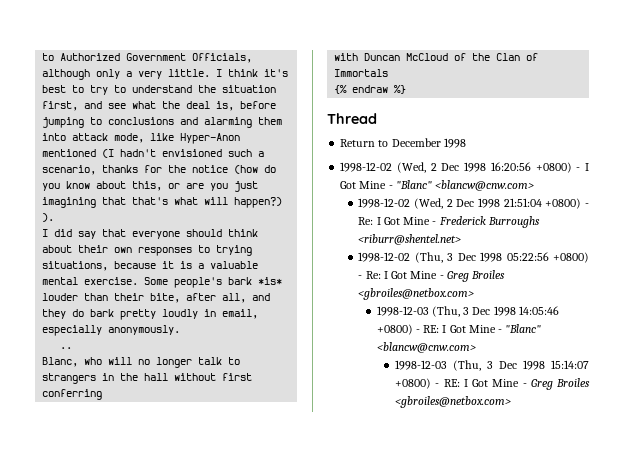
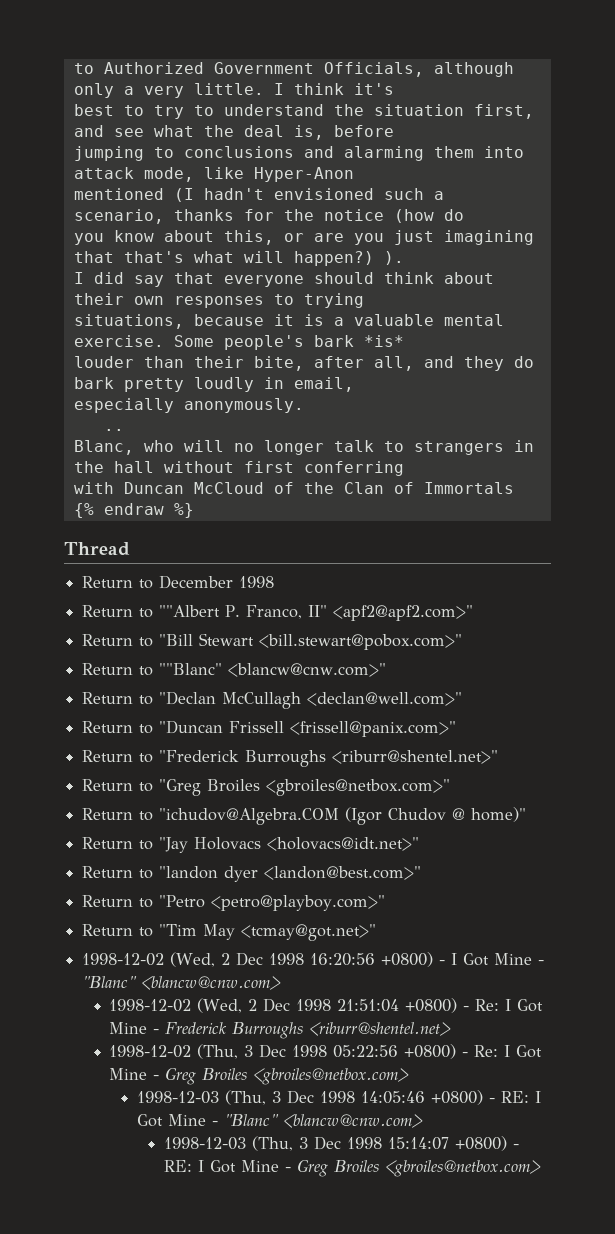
(466, 143) none -> [82,605,474,621] [82,633,463,650] [82,663,387,677] [82,691,463,709] [82,720,457,737] [82,750,499,767] [82,779,451,796] [82,807,527,825] [82,837,420,853] [82,866,422,882] [82,895,386,911] [82,924,377,941] // Return to ""Albert P. Franco, II" <apf2@apf2.com>" // Return to "Bill Stewart <bill.stewart@pobox.com>" // Return to ""Blanc" <blancw@cnw.com>" // Return to "Declan McCullagh <declan@well.com>" // Return to "Duncan Frissell <frissell@panix.com>" // Return to "Frederick Burroughs <riburr@shentel.net>" // Return to "Greg Broiles <gbroiles@netbox.com>" // Return to "ichudov@Algebra.COM (Igor Chudov @ home)" // Return to "Jay Holovacs <holovacs@idt.net>" // Return to "landon dyer <landon@best.com>" // Return to "Petro <petro@playboy.com>" // Return to "Tim May <tcmay@got.net>"

